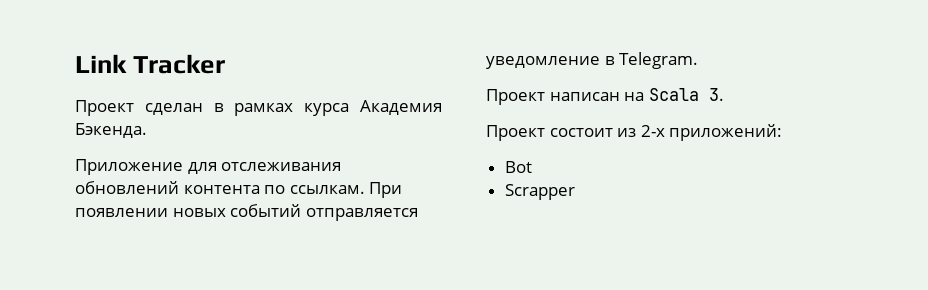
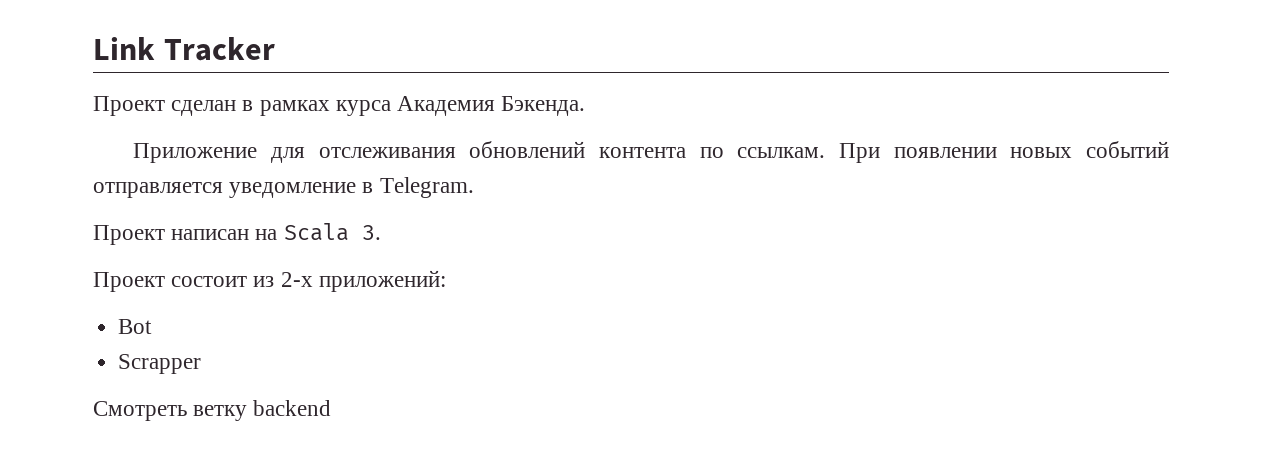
(575, 192) none -> [93,400,332,421] // Смотреть ветку backend

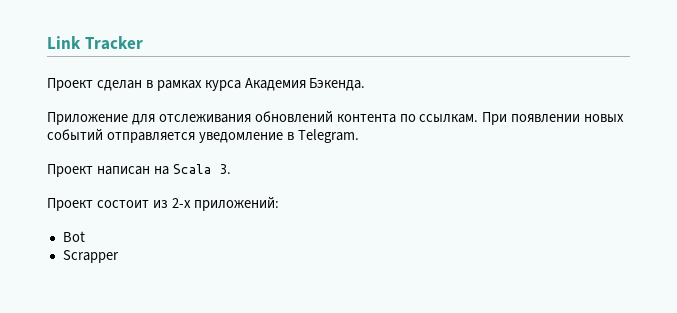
[93,400,332,421] // Смотреть ветку backend -> (119, 256) none

